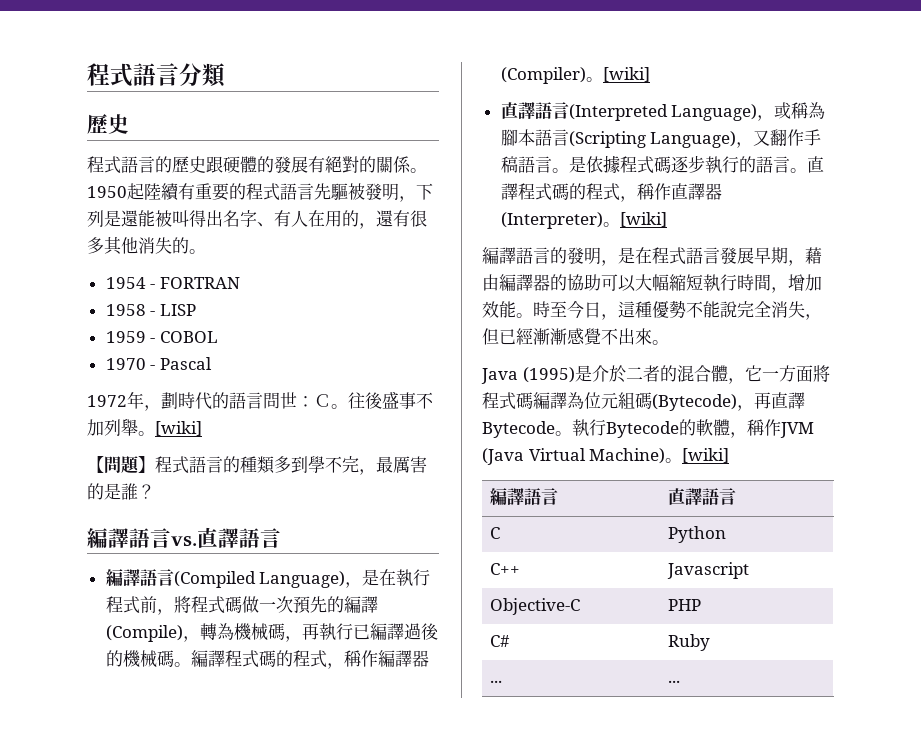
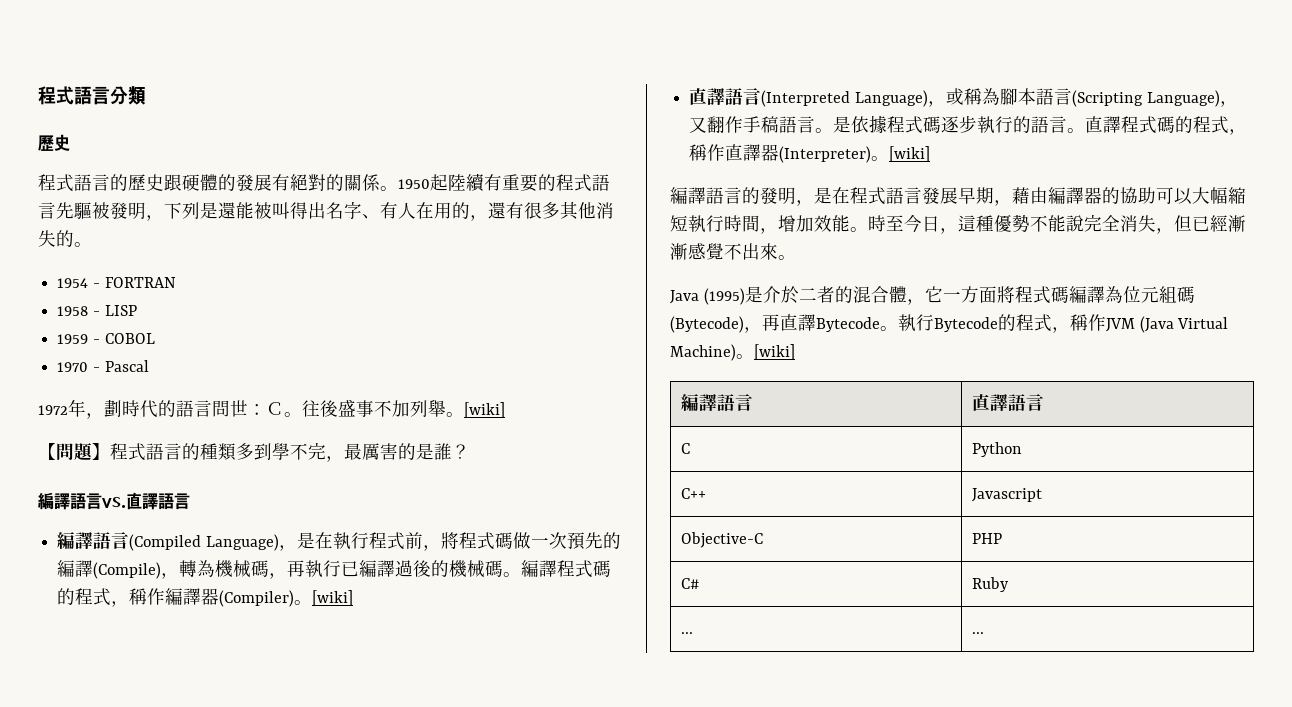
[696,419,730,436] 軟體 -> [1016,314,1052,332] 程式

